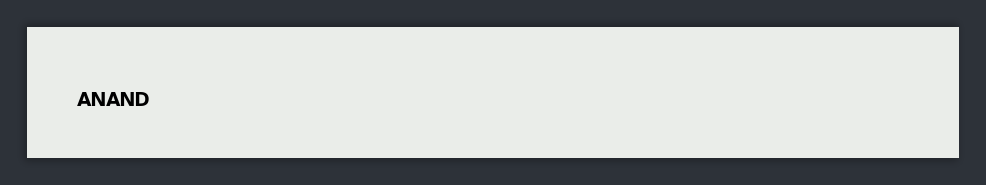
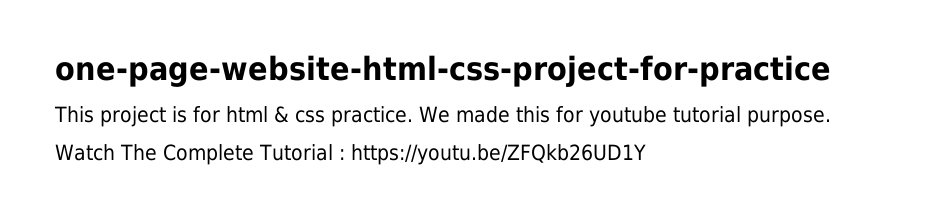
[77,92,149,106] ANAND -> [55,55,831,87] [54,106,831,127] [55,144,646,165] one-page-website-html-css-project-for-practice // This project is for html & css practice. We made this for youtube tutorial purpose. // Watch The Complete Tutorial : https://youtu.be/ZFQkb26UD1Y

